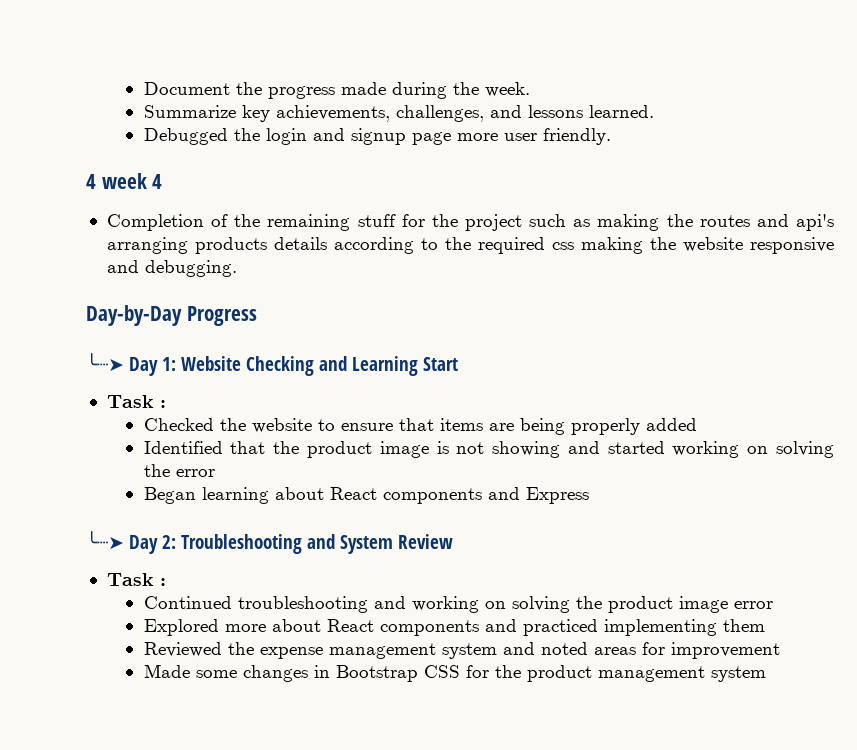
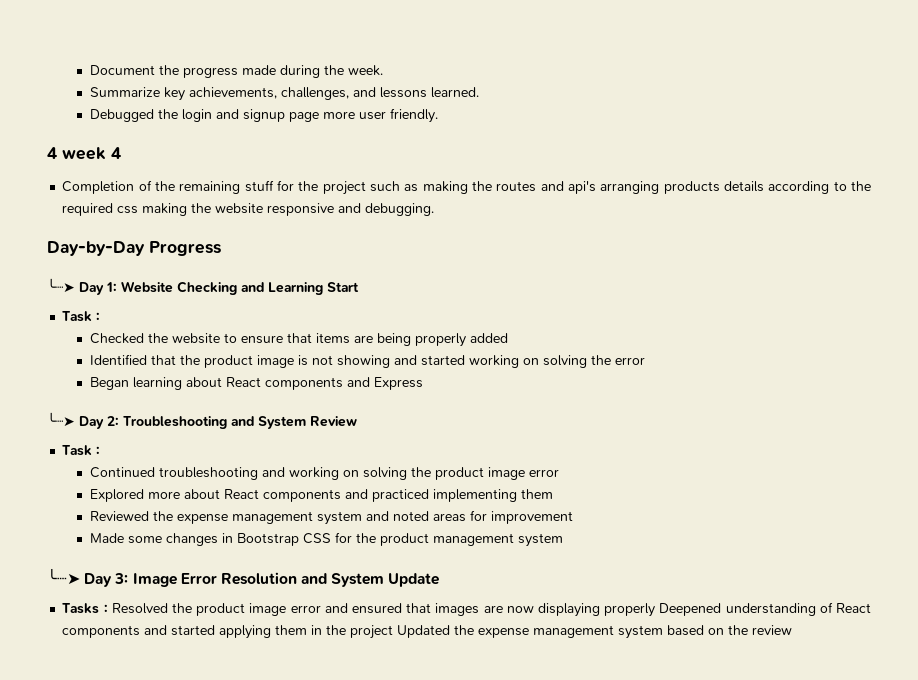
(766, 674) none -> [47,568,440,587] [62,602,872,617] [62,625,793,639] // ╰┈➤ Day 3: Image Error Resolution and System Update // Tasks : Resolved the product image error and ensured that images are now displaying properly Deepened understanding of React components and started applying them in the project Updated the expense management system based on the review

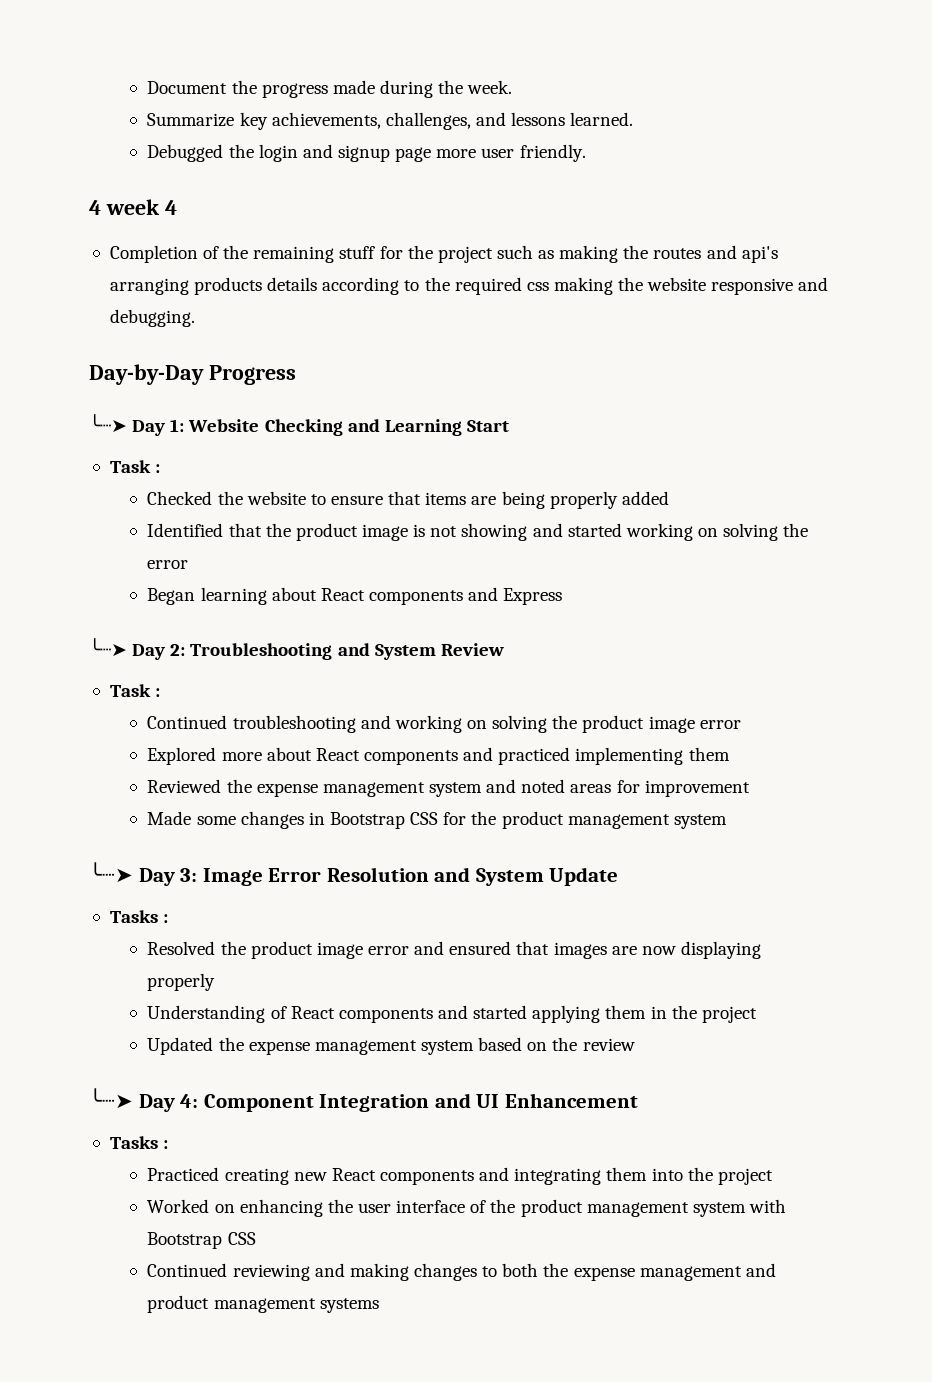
(108, 608) none -> (169, 918) //
[659,603,816,616] Deepened understanding -> [147,1005,266,1023] // Understanding
(394, 632) none -> (757, 1014) //
(793, 630) none -> [89,1088,638,1112] [109,1136,169,1149] [147,1167,773,1185] [147,1199,786,1217] [147,1232,256,1249] [147,1263,776,1281] [147,1295,379,1313] // ╰┈➤ Day 4: Component Integration and UI Enhancement // Tasks : // Practiced creating new React components and integrating them into the project // Worked on enhancing the user interface of the product management system with Bootstrap CSS // Continued reviewing and making changes to both the expense management and product management systems

